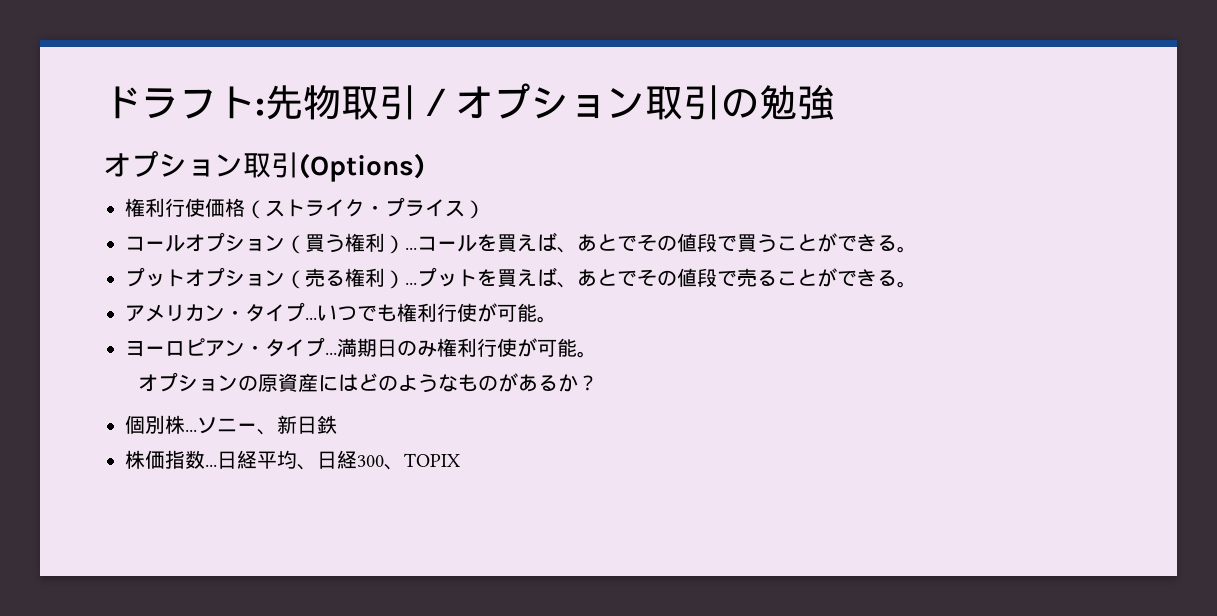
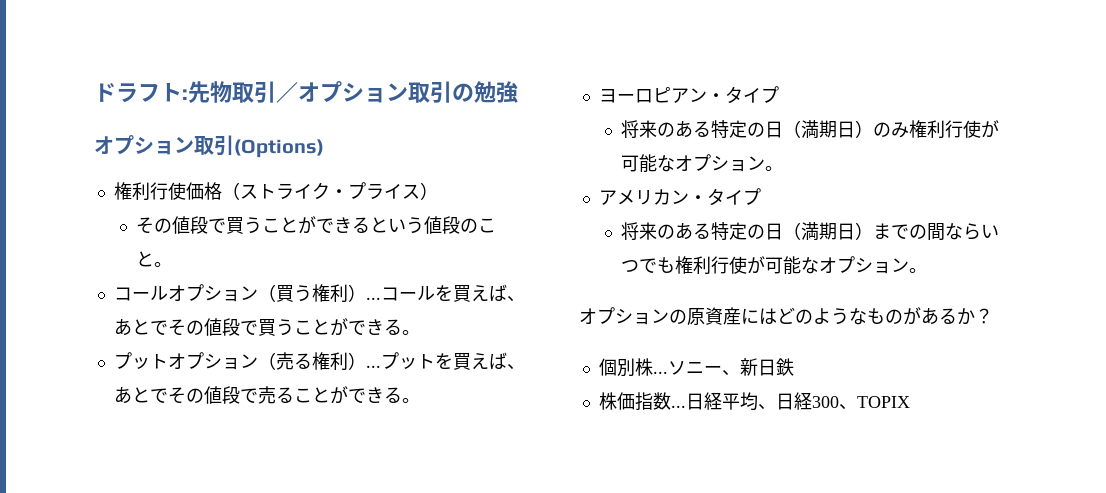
(485, 209) none -> [136,216,497,234] [136,251,173,267] // その値段で買うことができるという値段のこと。
(917, 284) none -> [598,86,779,104] [621,120,1000,139] [621,154,784,173] // ヨーロピアン・タイプ // 将来のある特定の日（満期日）のみ権利行使が可能なオプション。
[305,317,317,320] ... -> [621,222,982,241] // 将来のある特定の日（満期日）までの間なら
[537,316,557,323] [125,337,577,357] 。 // ヨーロピアン・タイプ...満期日のみ権利行使が可能 -> [801,256,910,274] なオプション

